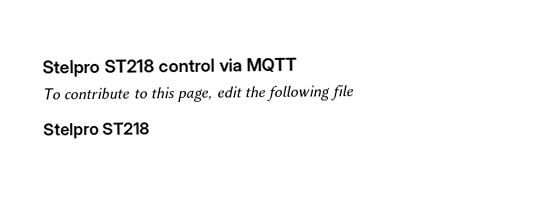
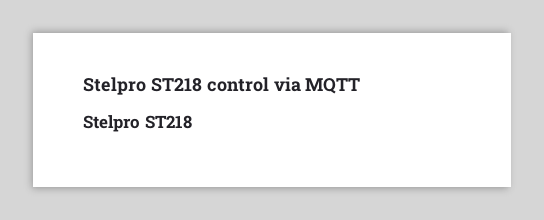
[42,85,354,103] // To contribute to this page, edit the following file -> (361, 86) none

